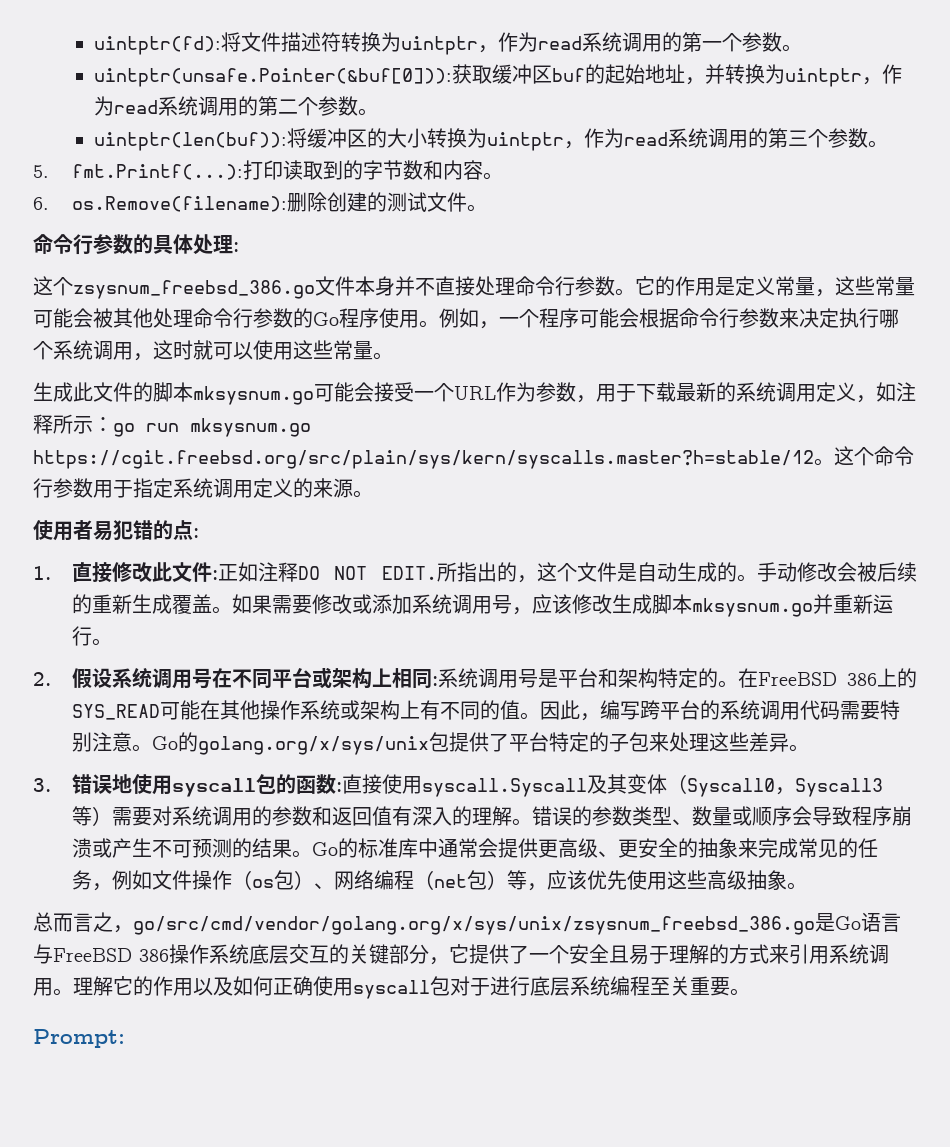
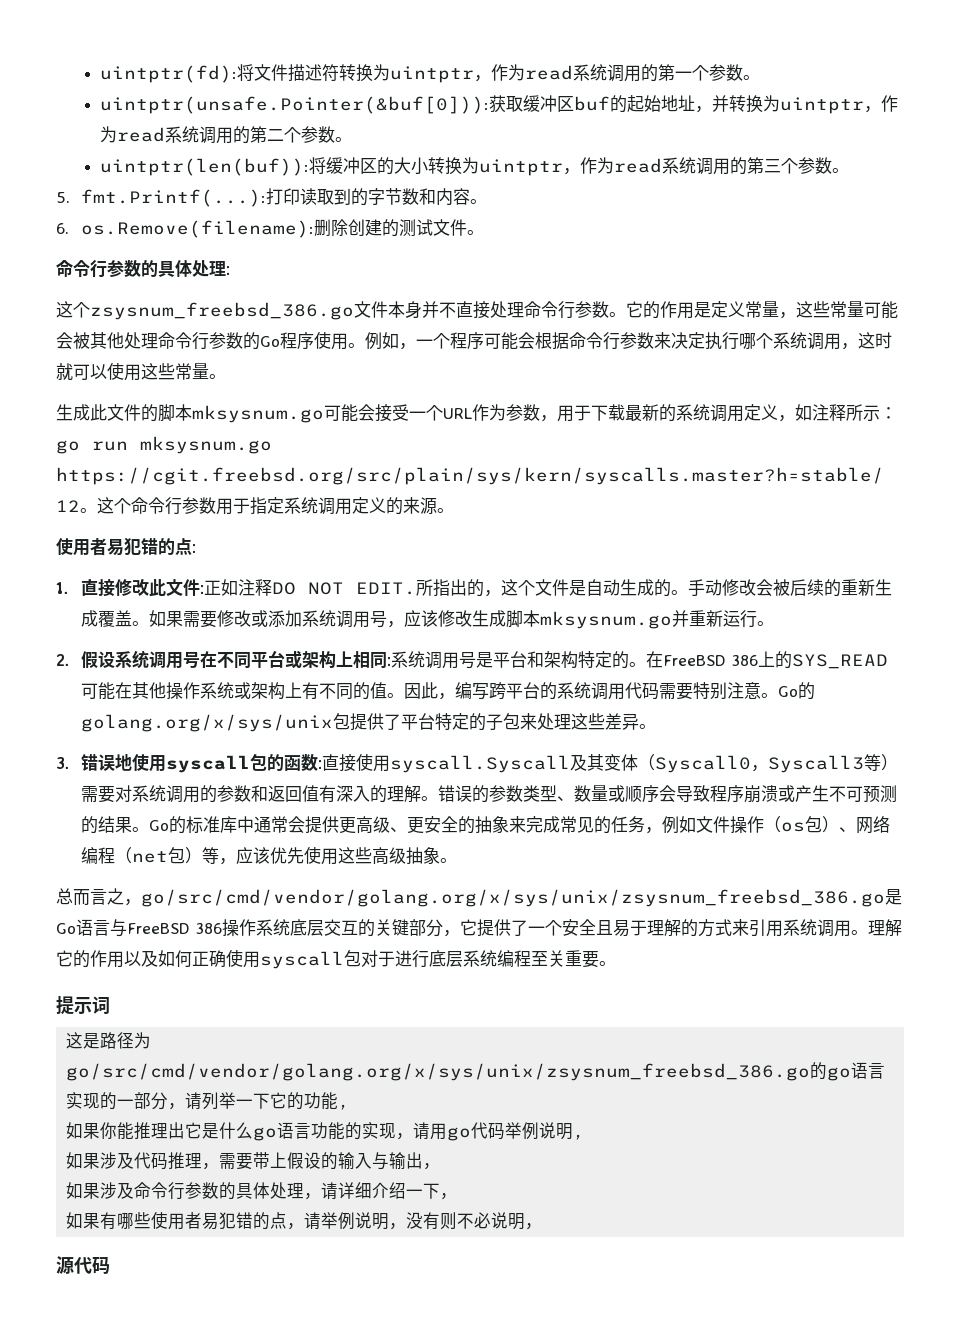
[33,1029,125,1048] Prompt: -> [56,995,110,1015] [66,1032,152,1049] [66,1062,886,1081] [66,1092,351,1110] [66,1122,586,1141] [66,1152,441,1170] [66,1182,458,1200] [66,1212,543,1230] [56,1256,110,1274] 提示词 // 这是路径为go/src/cmd/vendor/golang.org/x/sys/unix/zsysnum_freebsd_386.go的go语言实现的一部分，请列举一下它的功能, // 如果你能推理出它是什么go语言功能的实现，请用go代码举例说明, // 如果涉及代码推理，需要带上假设的输入与输出， // 如果涉及命令行参数的具体处理，请详细介绍一下， // 如果有哪些使用者易犯错的点，请举例说明，没有则不必说明， // 源代码

